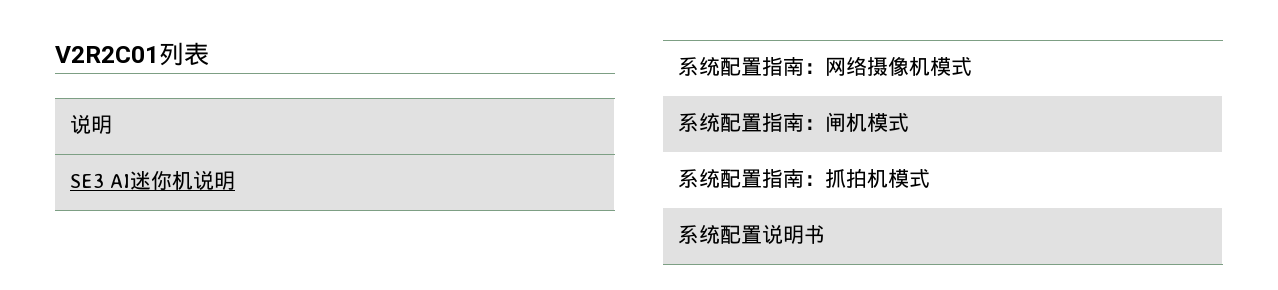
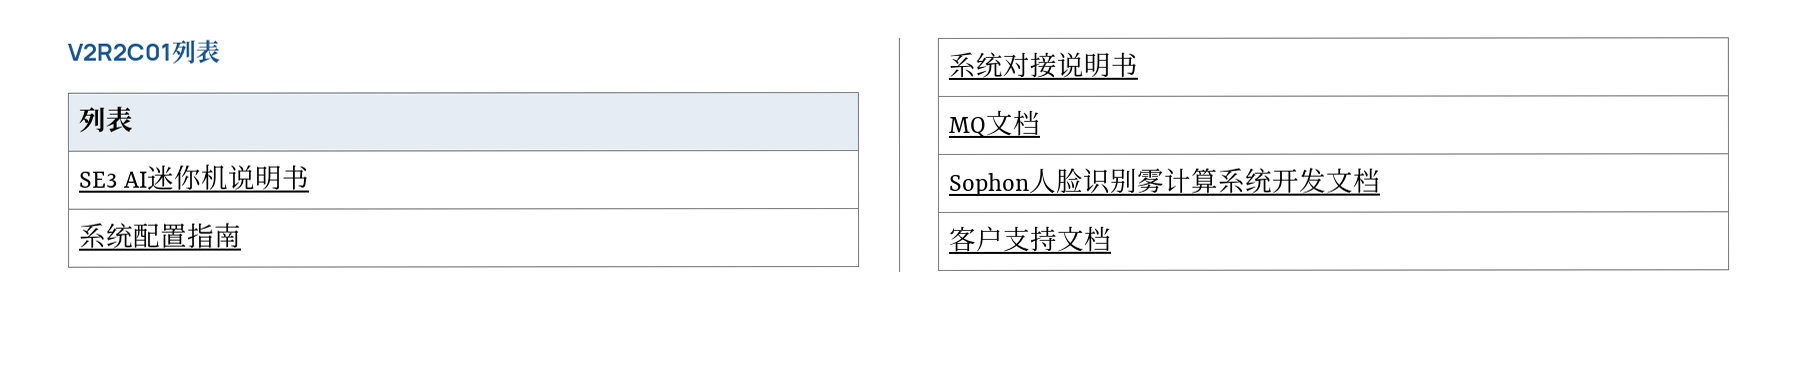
[69,114,112,134] 说明 -> [77,106,133,133] 列表
[677,56,972,76] [677,112,909,132] [677,168,930,188] [677,224,825,244] // 系统配置指南：网络摄像机模式 // 系统配置指南：闸机模式 // 系统配置指南：抓拍机模式 // 系统配置说明书 -> [280,164,310,191] [78,222,242,249] [947,51,1138,78] [947,109,1040,138] [947,167,1381,196] [948,225,1112,252] 书 // 系统配置指南 // 系统对接说明书 // MQ文档 // Sophon人脸识别雾计算系统开发文档 // 客户支持文档

